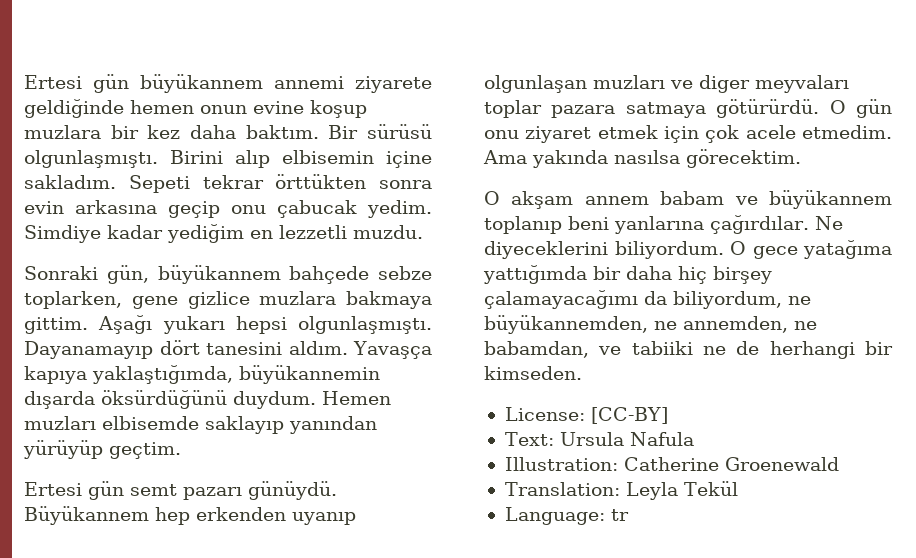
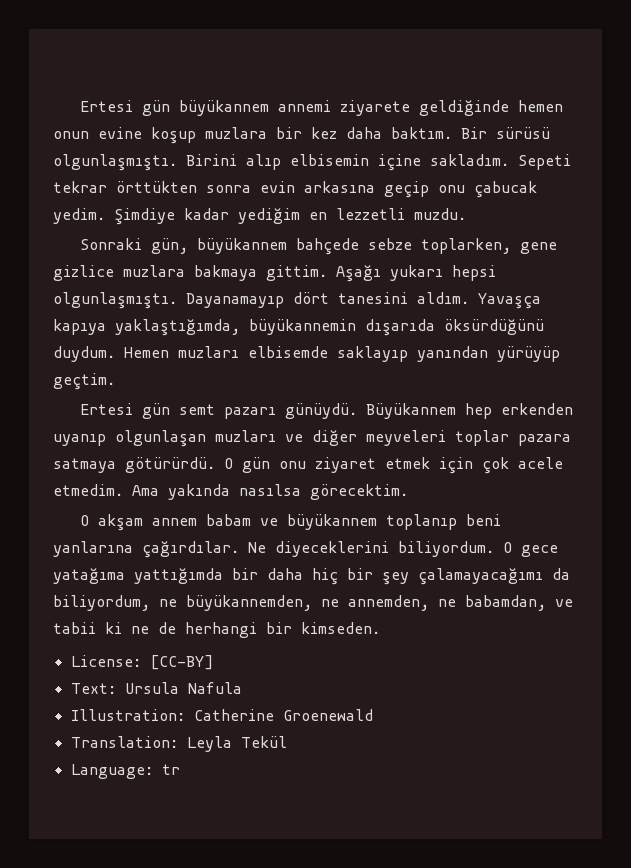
[24,225,101,243] Simdiye -> [114,208,175,225] Şimdiye
[24,391,95,409] dışarda -> [365,319,435,336] dışarıda
[699,75,849,93] diger meyvaları -> [312,430,446,446] diğer meyveleri
[713,266,772,284] birşey -> [347,568,409,585] bir şey
[631,341,693,355] tabiiki -> [53,622,122,634] tabii ki

